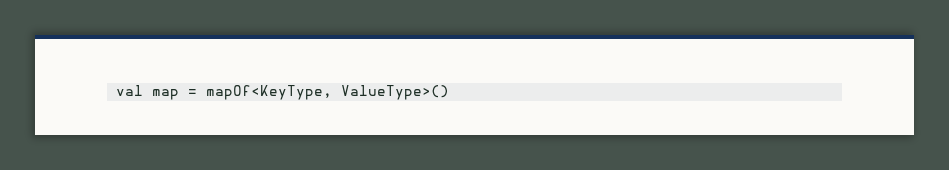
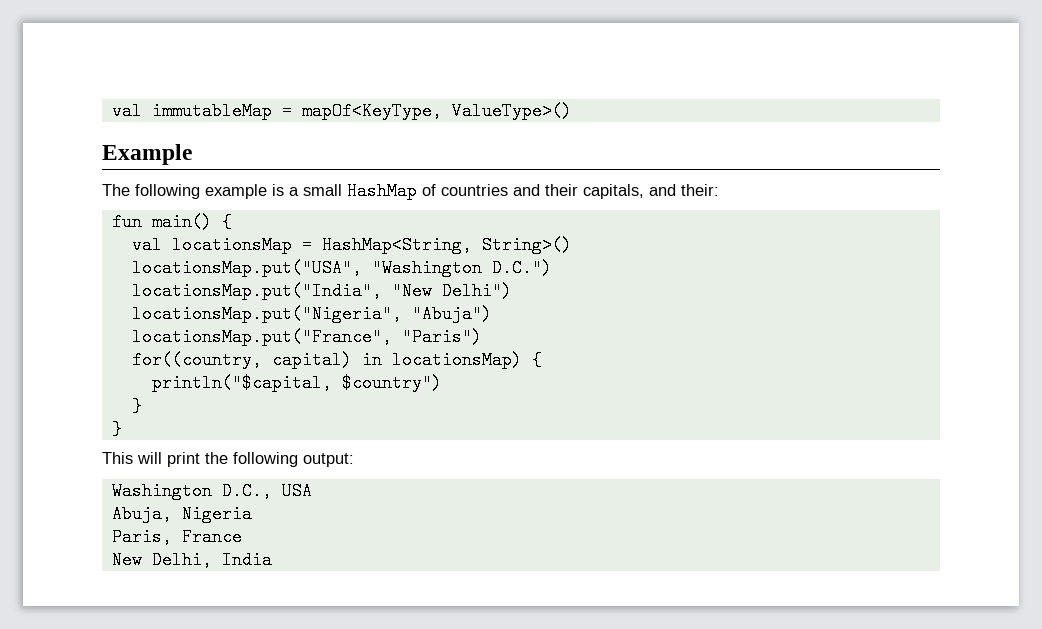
[115,85,179,100] val map -> [111,102,272,120] val immutableMap
(449, 92) none -> [102,144,192,165] [102,182,719,200] [111,213,232,231] [131,236,572,254] [131,259,552,277] [131,282,512,300] [131,305,492,323] [131,328,482,346] [131,351,542,369] [151,374,442,392] [131,397,142,415] [111,420,122,438] [102,452,354,467] [111,482,312,500] [111,505,252,523] [111,528,242,546] [111,551,272,569] // Example // The following example is a small HashMap of countries and their capitals, and their: // fun main() { // val locationsMap = HashMap<String, String>() // locationsMap.put("USA", "Washington D.C.") // locationsMap.put("India", "New Delhi") // locationsMap.put("Nigeria", "Abuja") // locationsMap.put("France", "Paris") // for((country, capital) in locationsMap) { // println("$capital, $country") // } // } // This will print the following output: // Washington D.C., USA // Abuja, Nigeria // Paris, France // New Delhi, India

